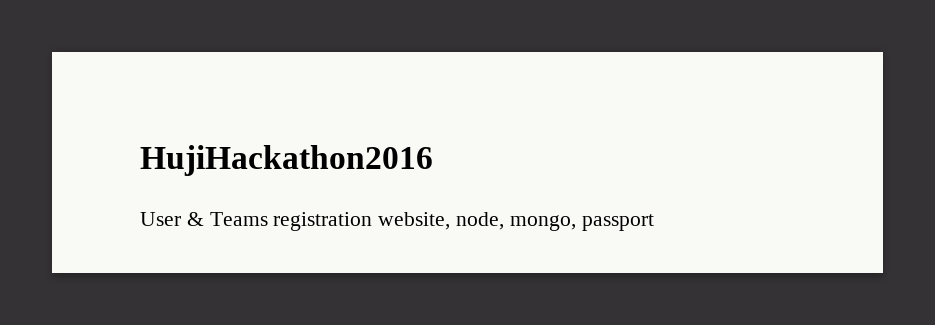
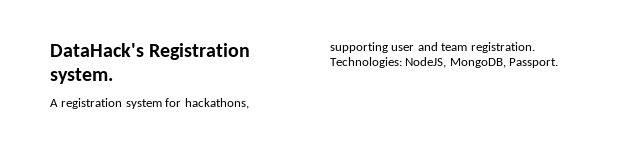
[140,145,433,176] [140,212,654,231] HujiHackathon2016 // User & Teams registration website, node, mongo, passport -> [50,43,251,60] [50,68,113,84] [50,98,249,109] [330,42,535,53] [330,57,559,68] DataHack's Registration system. // A registration system for hackathons, supporting user and team registration. Technologies: NodeJS, MongoDB, Passport.

